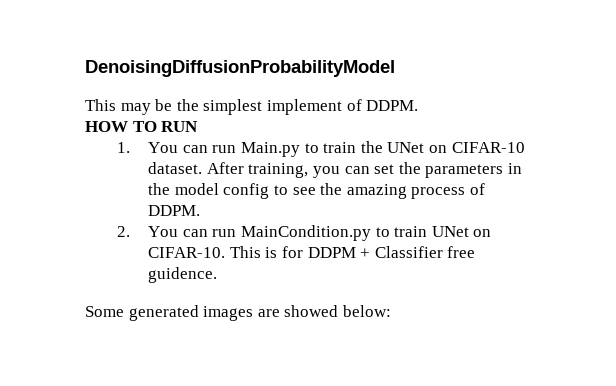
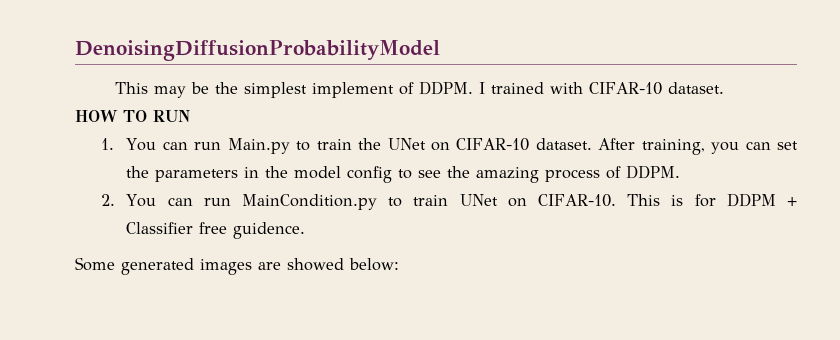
(419, 105) none -> [479,82,725,95] I trained with CIFAR-10 dataset.

